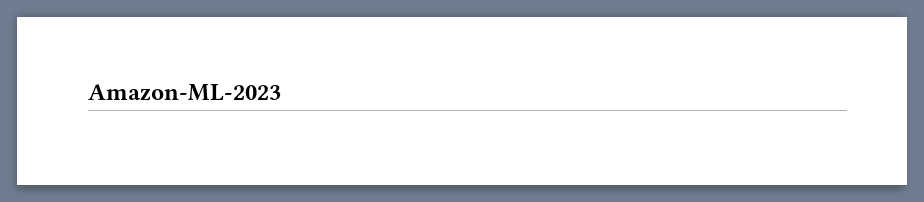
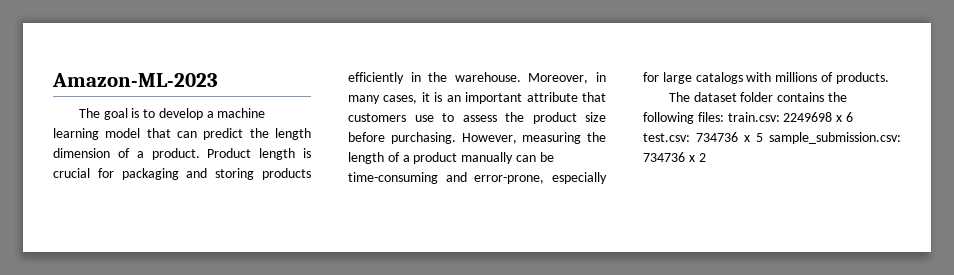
(281, 92) none -> [78,108,266,120] [53,128,311,140] [53,148,311,160] [53,168,311,180] [348,72,606,84] [348,92,606,104] [348,112,606,124] [348,132,606,144] [348,152,554,164] [348,172,607,184] [643,72,889,84] [668,92,847,102] [643,112,853,124] [643,132,901,144] [643,152,706,162] // The goal is to develop a machine learning model that can predict the length dimension of a product. Product length is crucial for packaging and storing products efficiently in the warehouse. Moreover, in many cases, it is an important attribute that customers use to assess the product size before purchasing. However, measuring the length of a product manually can be time-consuming and error-prone, especially for large catalogs with millions of products. // The dataset folder contains the following files: train.csv: 2249698 x 6 test.csv: 734736 x 5 sample_submission.csv: 734736 x 2

